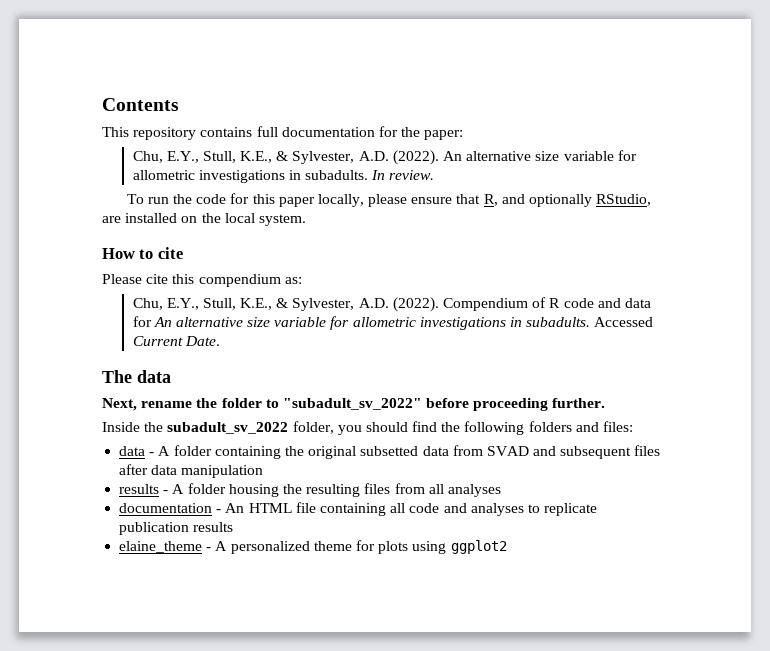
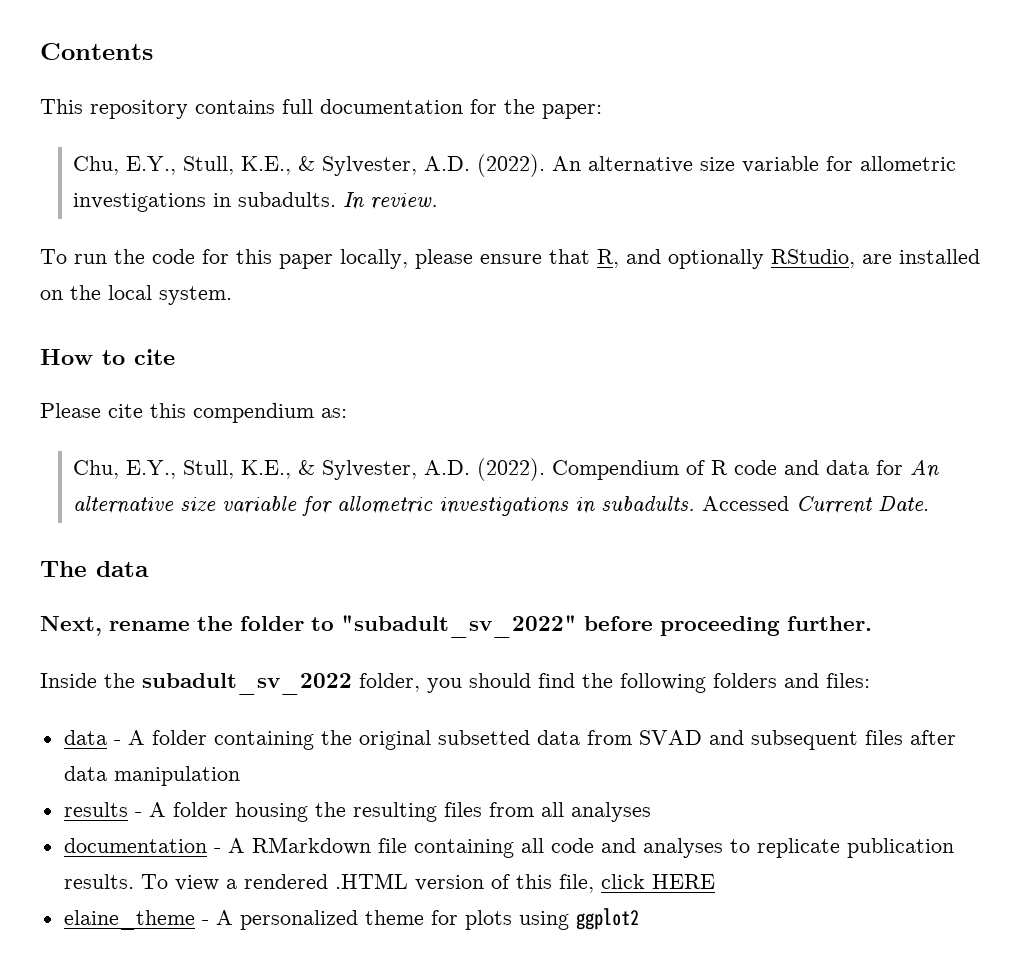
[225,503,292,513] An HTML -> [227,837,371,855] A RMarkdown
[193,522,234,532] results -> [63,873,715,893] results. To view a rendered .HTML version of this file, click HERE

